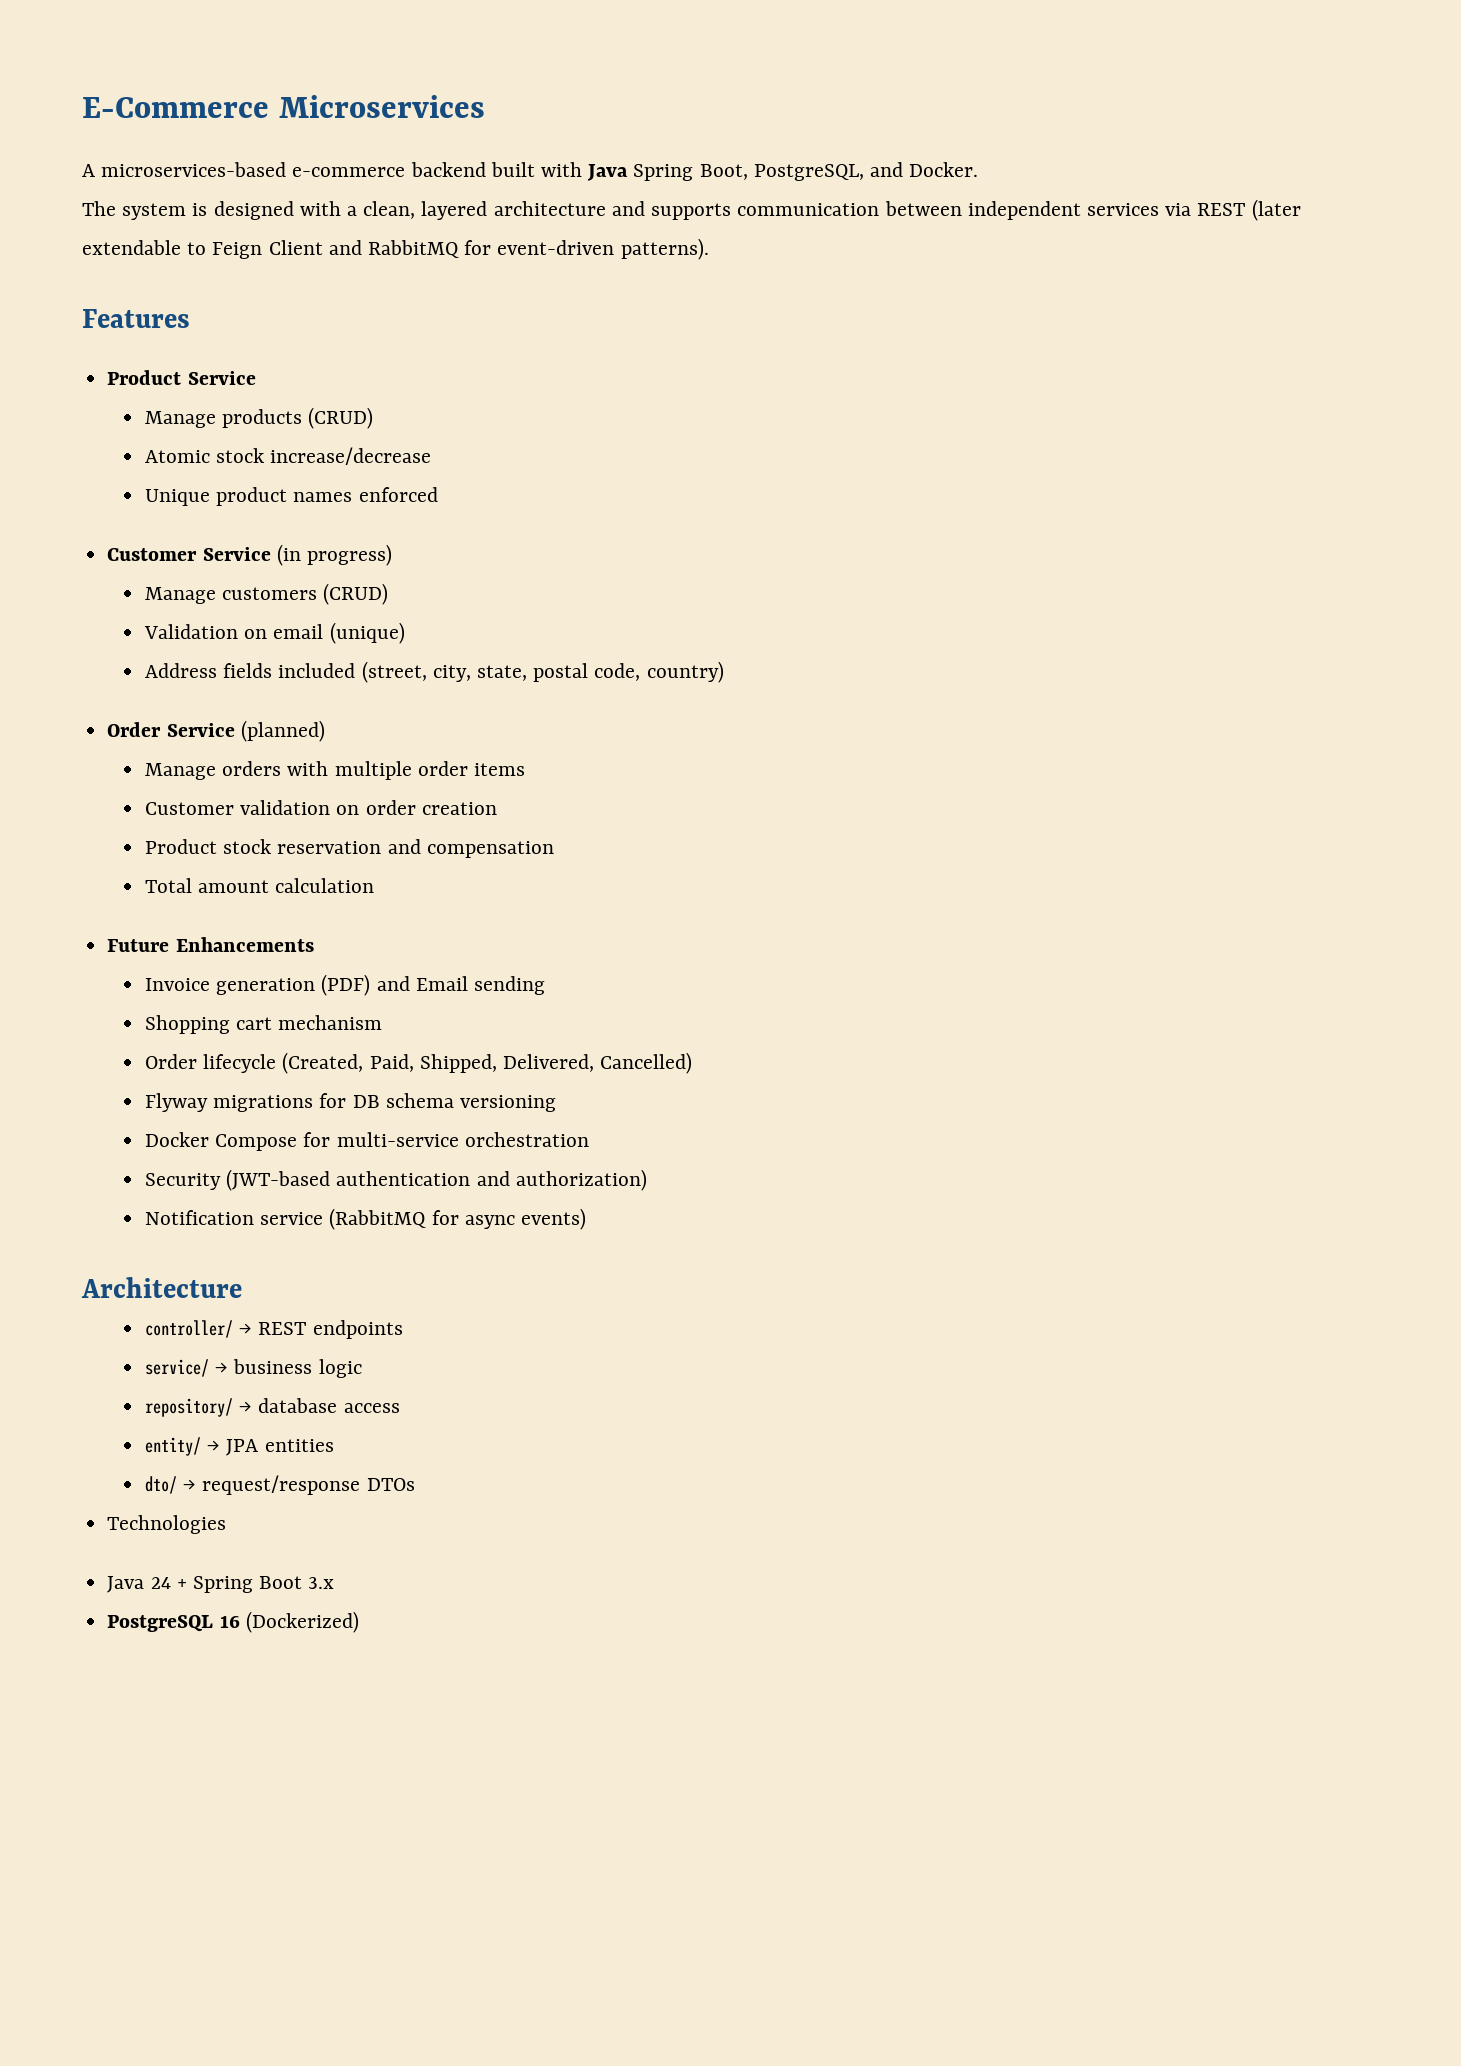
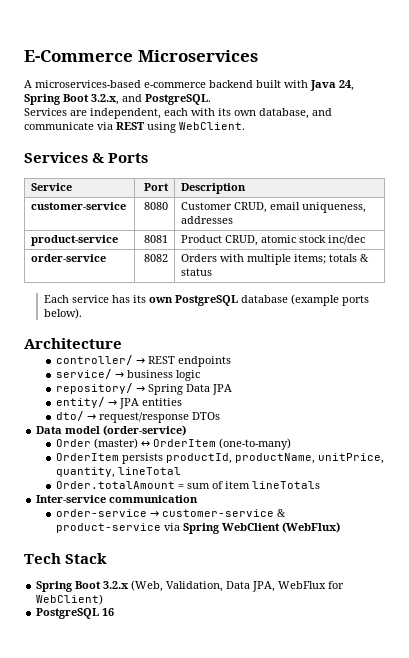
[633,162,979,181] [82,199,1301,221] [82,238,709,260] [82,309,190,328] [107,370,256,385] [144,407,374,429] [144,447,432,465] [144,487,438,506] [107,544,392,566] [144,583,389,605] [143,622,405,644] [144,661,724,683] [107,720,325,742] [144,761,525,780] [144,800,497,815] [144,839,554,858] [144,878,375,893] [107,937,314,952] [144,974,545,996] [144,1015,383,1034] [144,1052,693,1074] [144,1093,556,1112] [144,1132,589,1151] [144,1169,647,1191] [144,1208,586,1230] Spring Boot, PostgreSQL, and Docker. // The system is designed with a clean, layered architecture and supports communication between independent services via REST (later extendable to Feign Client and RabbitMQ for event-driven patterns). // Features // Product Service // Manage products (CRUD) // Atomic stock increase/decrease // Unique product names enforced // Customer Service (in progress) // Manage customers (CRUD) // Validation on email (unique) // Address fields included (street, city, state, postal code, country) // Order Service (planned) // Manage orders with multiple order items // Customer validation on order creation // Product stock reservation and compensation // Total amount calculation // Future Enhancements // Invoice generation (PDF) and Email sending // Shopping cart mechanism // Order lifecycle (Created, Paid, Shipped, Delivered, Cancelled) // Flyway migrations for DB schema versioning // Docker Compose for multi-service orchestration // Security (JWT-based authentication and authorization) // Notification service (RabbitMQ for async events) -> [339,80,354,91] [24,94,211,105] [24,108,332,119] [24,122,245,133] [24,152,149,163] [31,183,73,191] [143,183,169,191] [181,183,247,194] [31,202,127,210] [143,202,168,210] [181,202,367,213] [181,216,234,224] [31,235,119,246] [143,235,168,243] [181,235,366,246] [31,254,107,262] [143,254,168,262] [181,254,370,265] [181,268,213,276] [44,294,370,306] [44,308,83,319] 24, Spring Boot 3.2.x, and PostgreSQL. // Services are independent, each with its own database, and communicate via REST using WebClient. // Services & Ports // Service | Port | Description // customer-service | 8080 | Customer CRUD, email uniqueness, addresses // product-service | 8081 | Product CRUD, atomic stock inc/dec // order-service | 8082 | Orders with multiple items; totals & status // Each service has its own PostgreSQL database (example ports below).
[258,1398,400,1413] database access -> [148,384,233,395] Spring Data JPA
[107,1515,227,1534] [107,1576,335,1593] Technologies // Java 24 + Spring Boot 3.x -> [36,425,187,436] [56,438,292,450] [56,453,385,464] [56,467,182,478] [56,481,321,489] [36,495,199,503] [56,509,287,517] [56,522,341,534] [24,553,108,564] [36,580,345,592] [36,594,104,605] Data model (order-service) // Order (master) ↔ OrderItem (one-to-many) // OrderItem persists productId, productName, unitPrice, quantity, lineTotal // Order.totalAmount = sum of item lineTotals // Inter-service communication // order-service → customer-service & product-service via Spring WebClient (WebFlux) // Tech Stack // Spring Boot 3.2.x (Web, Validation, Data JPA, WebFlux for WebClient)
[245,1611,359,1633] (Dockerized) -> (115, 612) none

